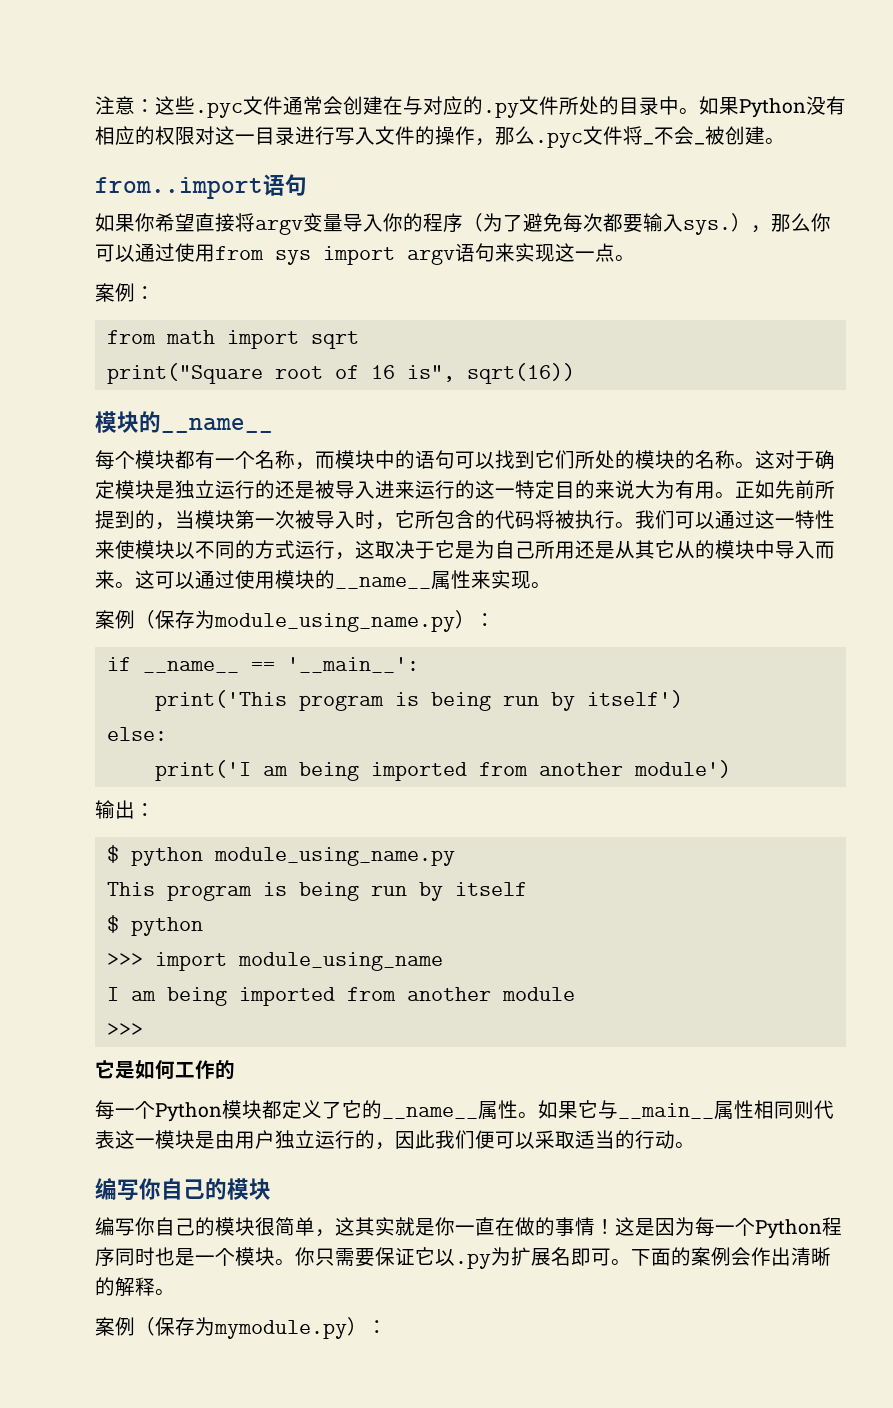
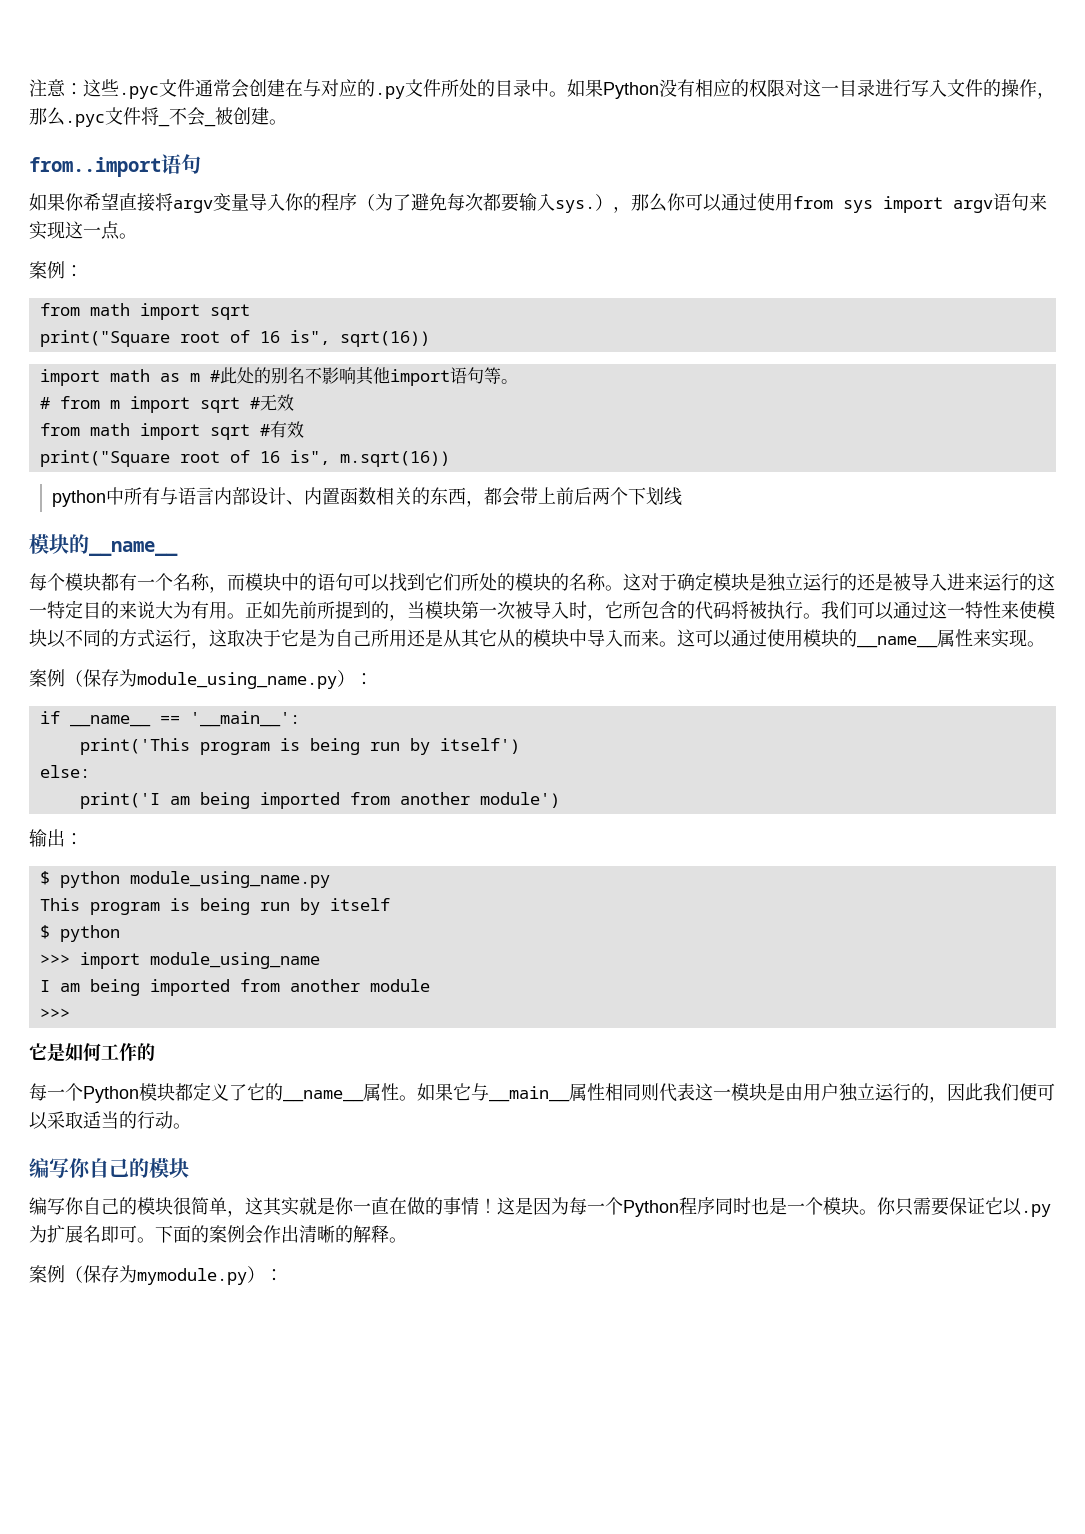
(575, 373) none -> [39,366,518,386] [39,394,294,413] [39,421,304,440] [39,450,450,467] [52,487,683,507] // import math as m #此处的别名不影响其他import语句等。 // # from m import sqrt #无效 // from math import sqrt #有效 // print("Square root of 16 is", m.sqrt(16)) // python中所有与语言内部设计、内置函数相关的东西，都会带上前后两个下划线

